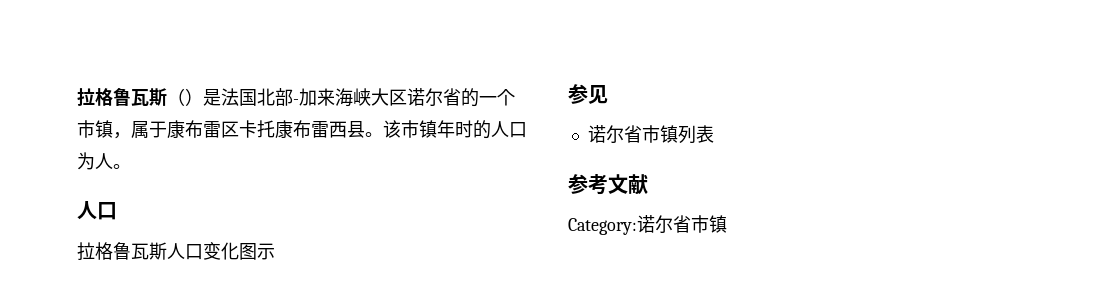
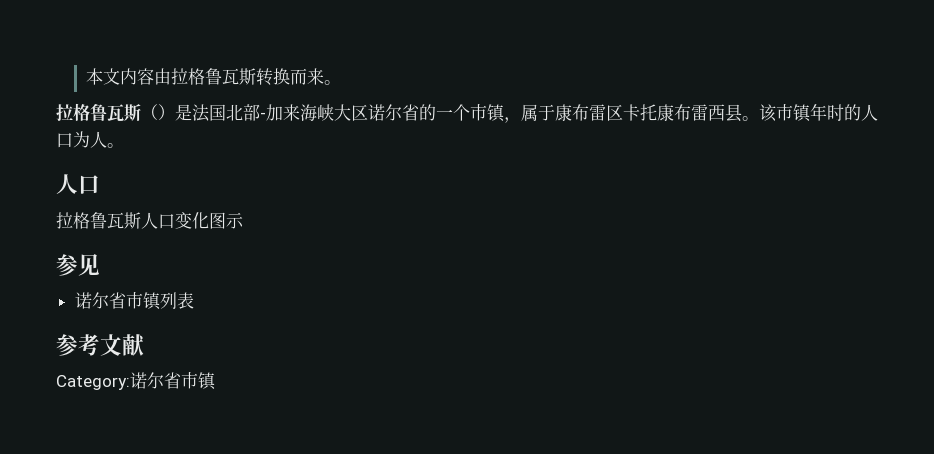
(77, 97) none -> [86,68,342,86] 本文内容由拉格鲁瓦斯转换而来。 //

